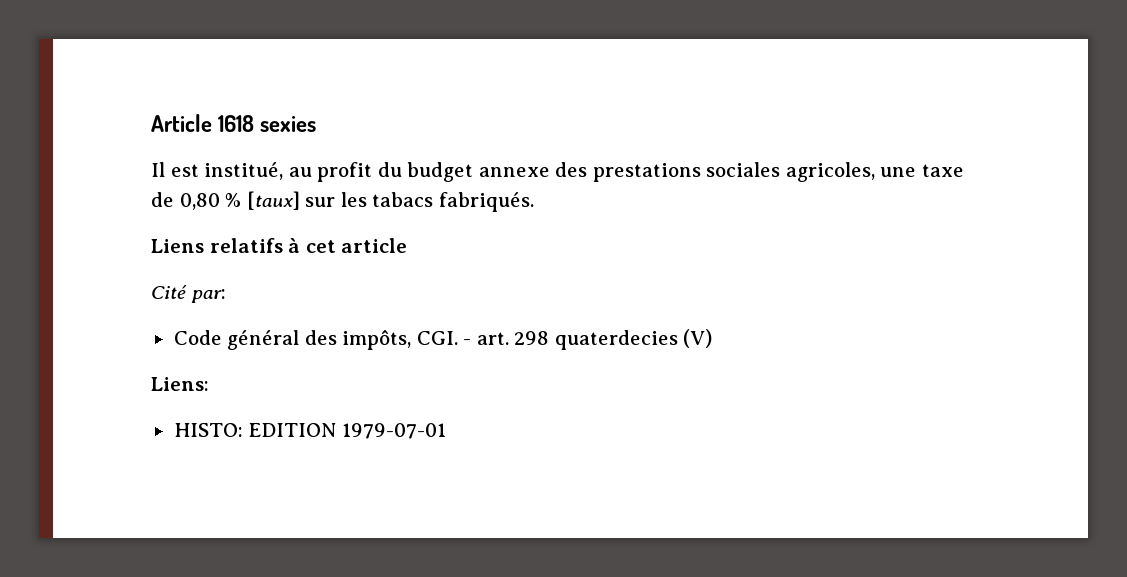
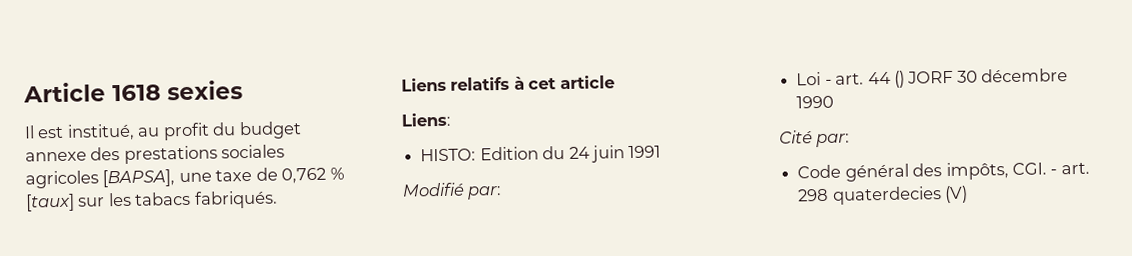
[785,162,875,182] agricoles, -> [25,169,176,189] agricoles [BAPSA],
[179,193,220,210] 0,80 -> [281,167,327,184] 0,762
(408, 245) none -> [401,112,451,127] [420,145,662,163] [402,182,503,200] [796,68,1069,88] [796,95,835,109] // Liens: // HISTO: Edition du 24 juin 1991 // Modifié par: // Loi - art. 44 () JORF 30 décembre 1990
[151,377,209,391] [173,423,446,439] // Liens: // HISTO: EDITION 1979-07-01 -> (969, 194) none

